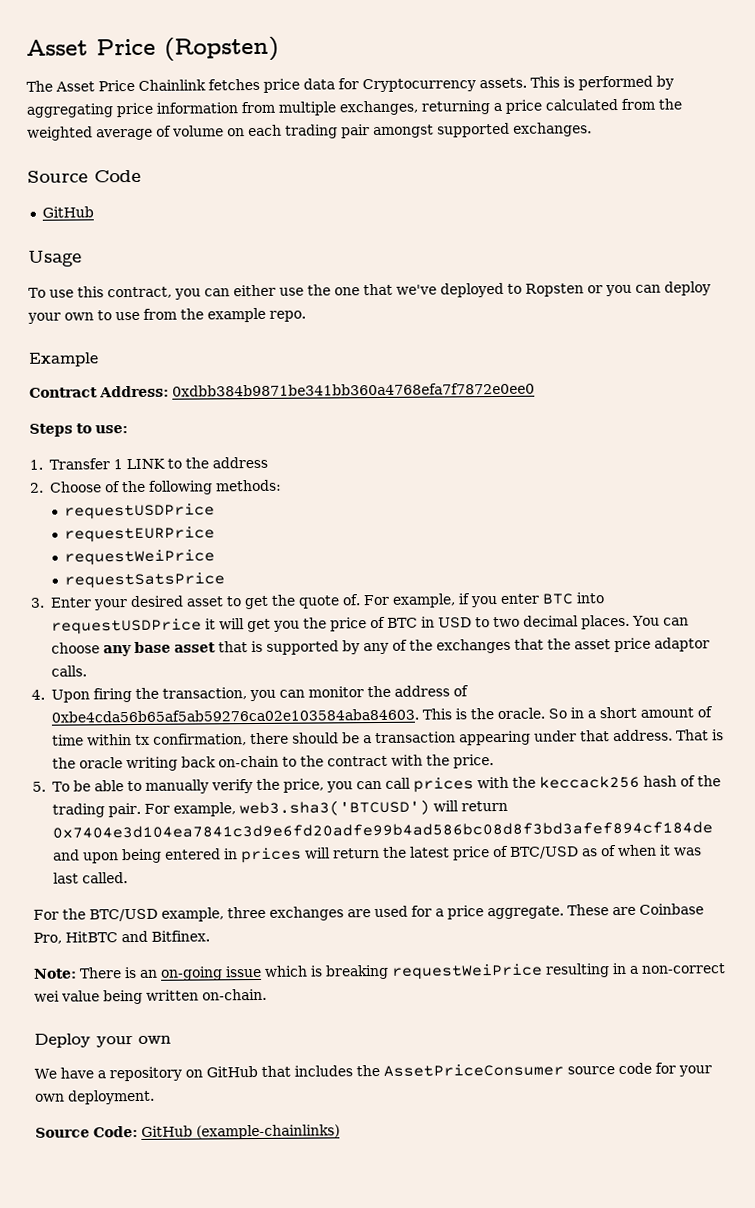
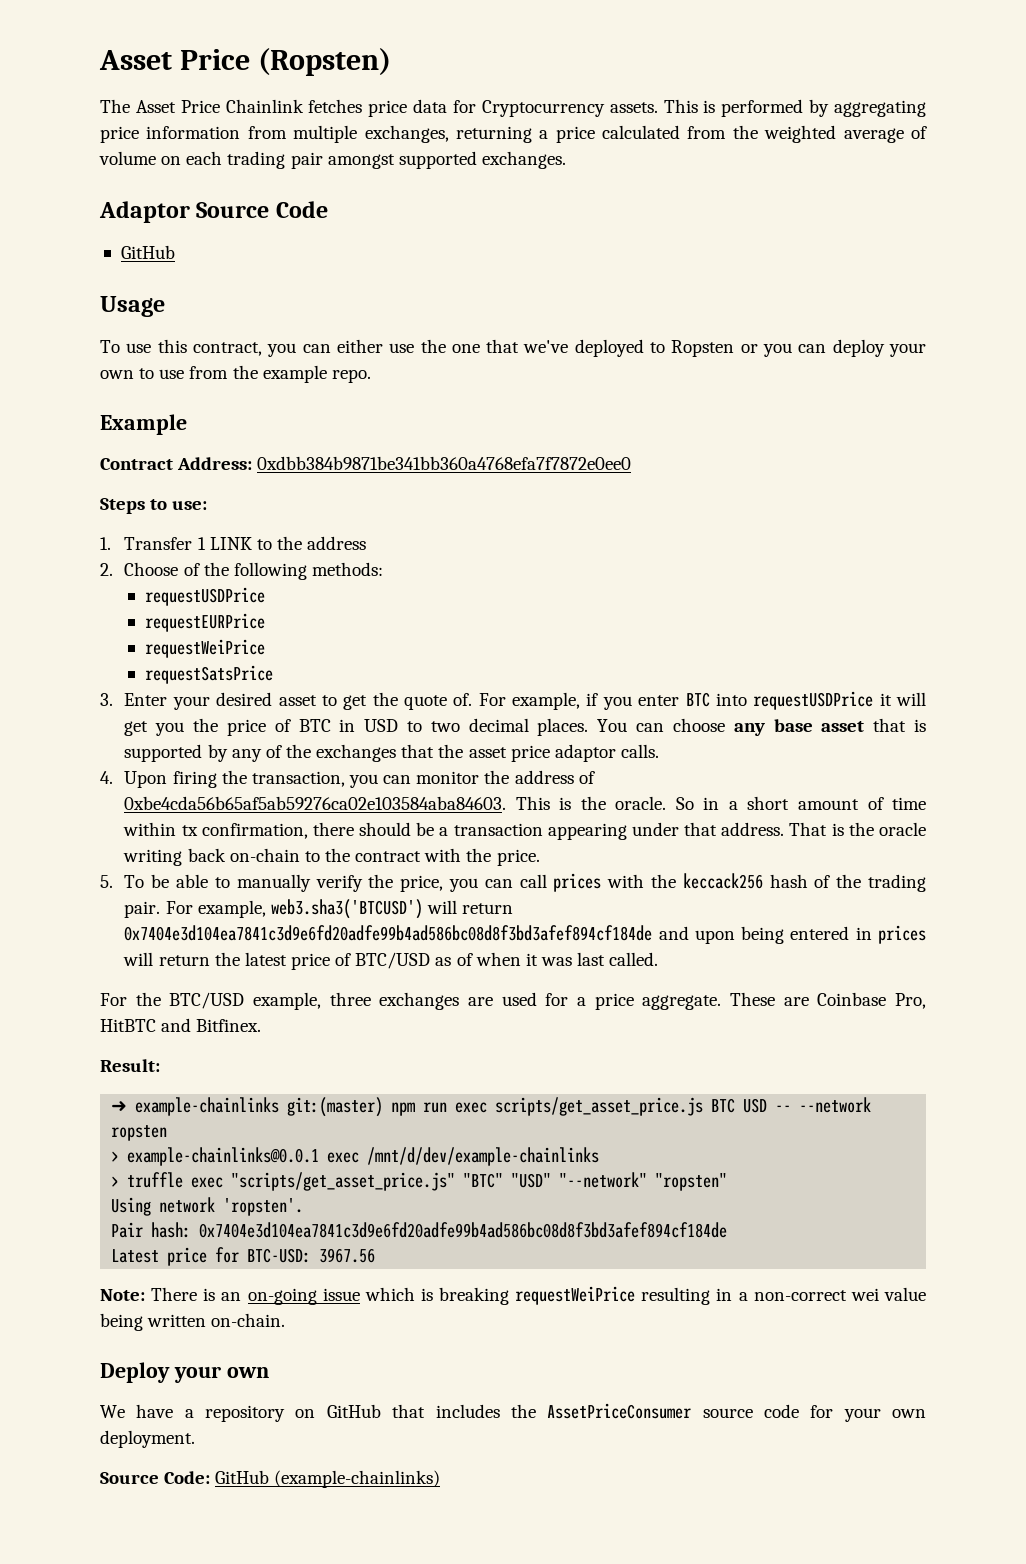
(592, 129) none -> [99,201,190,223] Adaptor
(210, 936) none -> [100,1059,160,1072] [111,1097,872,1117] [111,1125,168,1141] [111,1147,600,1166] [111,1172,728,1191] [111,1197,304,1216] [111,1222,728,1238] [111,1247,376,1266] // Result: // ➜ example-chainlinks git:(master) npm run exec scripts/get_asset_price.js BTC USD -- --network ropsten // > example-chainlinks@0.0.1 exec /mnt/d/dev/example-chainlinks // > truffle exec "scripts/get_asset_price.js" "BTC" "USD" "--network" "ropsten" // Using network 'ropsten'. // Pair hash: 0x7404e3d104ea7841c3d9e6fd20adfe99b4ad586bc08d8f3bd3afef894cf184de // Latest price for BTC-USD: 3967.56

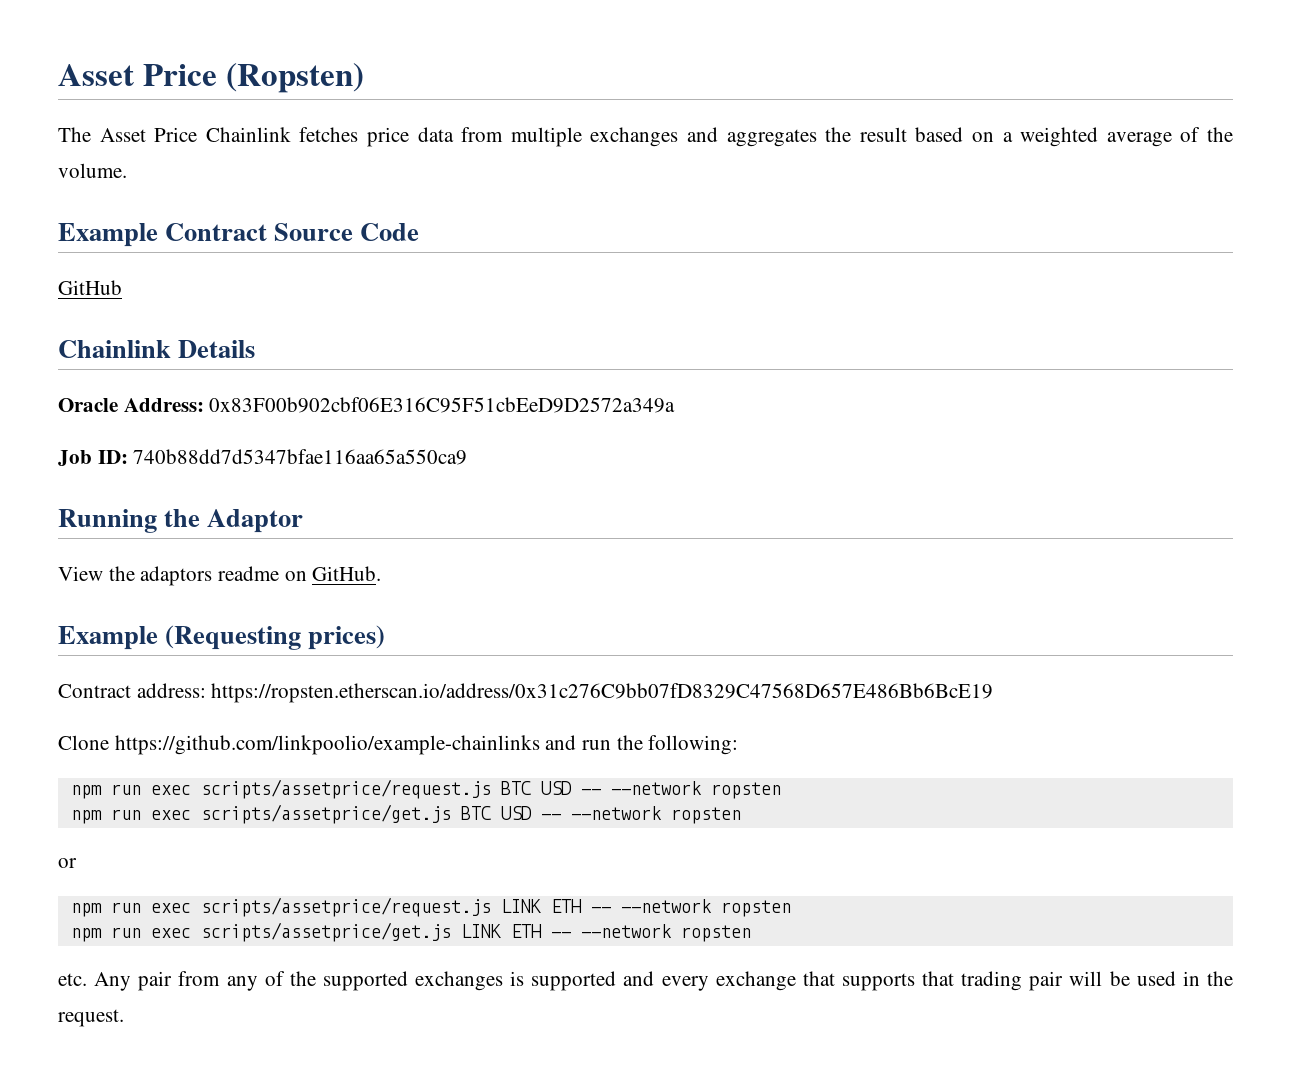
[452,99,926,117] [100,125,928,143] [99,151,566,169] [99,201,328,223] [120,245,175,259] [100,296,165,317] [100,339,926,357] [100,365,371,383] [100,414,187,435] [100,456,632,470] [100,498,208,514] [100,536,367,550] [100,562,383,580] [145,587,266,606] [145,613,266,632] [145,639,266,658] [145,665,274,684] [100,691,927,710] [124,718,926,736] [124,744,659,762] [100,770,595,788] [124,796,927,810] [123,822,927,840] [123,848,540,866] [100,873,926,892] [124,899,514,919] [124,925,926,944] [123,952,659,970] [100,992,926,1010] [100,1018,262,1032] [100,1059,160,1072] [111,1097,872,1117] [111,1125,168,1141] [111,1147,600,1166] [111,1172,728,1191] [111,1197,304,1216] [111,1222,728,1238] [111,1247,376,1266] [100,1286,926,1305] [100,1313,286,1331] [100,1362,269,1383] [100,1403,927,1422] [100,1430,195,1448] [100,1470,441,1488] for Cryptocurrency assets. This is performed by aggregating price information from multiple exchanges, returning a price calculated from the weighted average of volume on each trading pair amongst supported exchanges. // Adaptor Source Code // GitHub // Usage // To use this contract, you can either use the one that we've deployed to Ropsten or you can deploy your own to use from the example repo. // Example // Contract Address: 0xdbb384b9871be341bb360a4768efa7f7872e0ee0 // Steps to use: // 1. Transfer 1 LINK to the address // 2. Choose of the following methods: // requestUSDPrice // requestEURPrice // requestWeiPrice // requestSatsPrice // 3. Enter your desired asset to get the quote of. For example, if you enter BTC into requestUSDPrice it will get you the price of BTC in USD to two decimal places. You can choose any base asset that is supported by any of the exchanges that the asset price adaptor calls. // 4. Upon firing the transaction, you can monitor the address of 0xbe4cda56b65af5ab59276ca02e103584aba84603. This is the oracle. So in a short amount of time within tx confirmation, there should be a transaction appearing under that address. That is the oracle writing back on-chain to the contract with the price. // 5. To be able to manually verify the price, you can call prices with the keccack256 hash of the trading pair. For example, web3.sha3('BTCUSD') will return 0x7404e3d104ea7841c3d9e6fd20adfe99b4ad586bc08d8f3bd3afef894cf184de and upon being entered in prices will return the latest price of BTC/USD as of when it was last called. // For the BTC/USD example, three exchanges are used for a price aggregate. These are Coinbase Pro, HitBTC and Bitfinex. // Result: // ➜ example-chainlinks git:(master) npm run exec scripts/get_asset_price.js BTC USD -- --network ropsten // > example-chainlinks@0.0.1 exec /mnt/d/dev/example-chainlinks // > truffle exec "scripts/get_asset_price.js" "BTC" "USD" "--network" "ropsten" // Using network 'ropsten'. // Pair hash: 0x7404e3d104ea7841c3d9e6fd20adfe99b4ad586bc08d8f3bd3afef894cf184de // Latest price for BTC-USD: 3967.56 // Note: There is an on-going issue which is breaking requestWeiPrice resulting in a non-correct wei value being written on-chain. // Deploy your own // We have a repository on GitHub that includes the AssetPriceConsumer source code for your own deployment. // Source Code: GitHub (example-chainlinks) -> [461,127,1233,147] [58,163,127,178] [58,223,420,247] [58,280,122,295] [58,340,256,358] [58,397,676,413] [58,449,468,466] [58,509,304,533] [58,566,382,586] [58,625,386,650] [58,683,994,703] [58,735,739,755] [70,779,781,799] [70,804,741,824] [58,858,77,868] [70,897,791,917] [70,922,751,942] [58,971,1234,991] [58,1009,124,1027] from multiple exchanges and aggregates the result based on a weighted average of the volume. // Example Contract Source Code // GitHub // Chainlink Details // Oracle Address: 0x83F00b902cbf06E316C95F51cbEeD9D2572a349a // Job ID: 740b88dd7d5347bfae116aa65a550ca9 // Running the Adaptor // View the adaptors readme on GitHub. // Example (Requesting prices) // Contract address: https://ropsten.etherscan.io/address/0x31c276C9bb07fD8329C47568D657E486Bb6BcE19 // Clone https://github.com/linkpoolio/example-chainlinks and run the following: // npm run exec scripts/assetprice/request.js BTC USD -- --network ropsten // npm run exec scripts/assetprice/get.js BTC USD -- --network ropsten // or // npm run exec scripts/assetprice/request.js LINK ETH -- --network ropsten // npm run exec scripts/assetprice/get.js LINK ETH -- --network ropsten // etc. Any pair from any of the supported exchanges is supported and every exchange that supports that trading pair will be used in the request.

